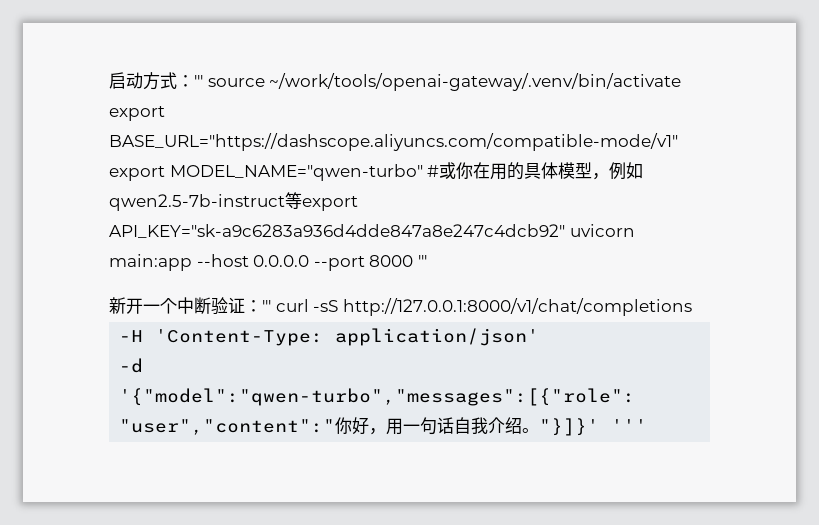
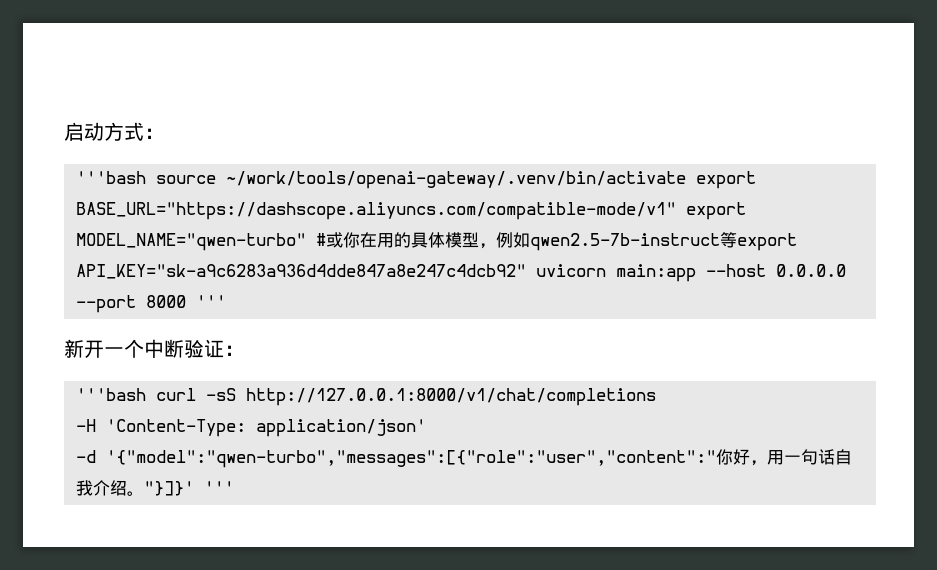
[194,75,203,87] ''' -> [76,171,146,184] // '''bash
[262,300,271,312] ''' -> [76,388,146,401] // '''bash

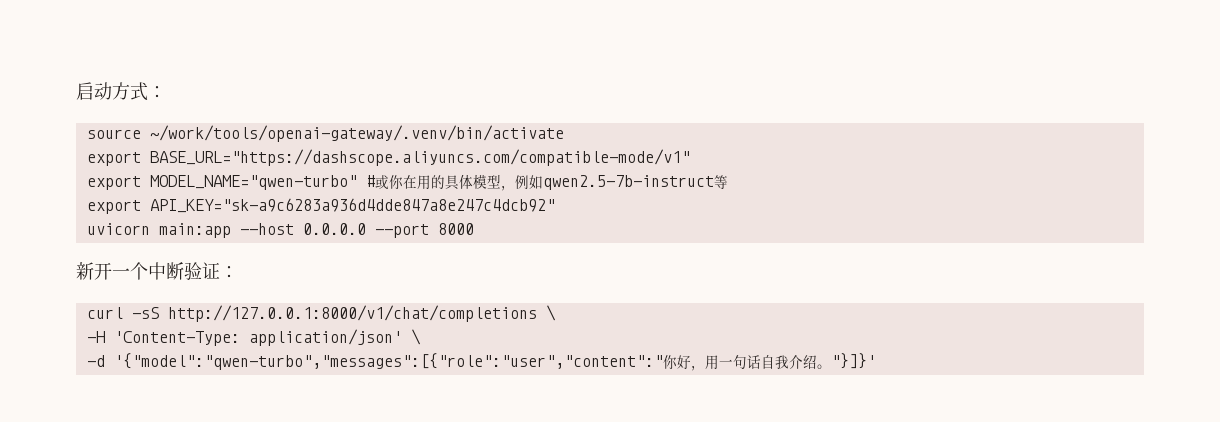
[76,171,146,184] '''bash -> (166, 92) none
(686, 180) none -> (564, 133) //
(676, 211) none -> (690, 157) //
(737, 240) none -> (728, 182) //
(526, 271) none -> (555, 205) //
[196,295,226,308] ''' -> (474, 229) none
[76,388,146,401] '''bash -> (238, 272) none
(656, 397) none -> [545,305,556,321] \
(426, 428) none -> [410,329,421,345] \
[204,481,234,494] ''' -> (876, 361) none

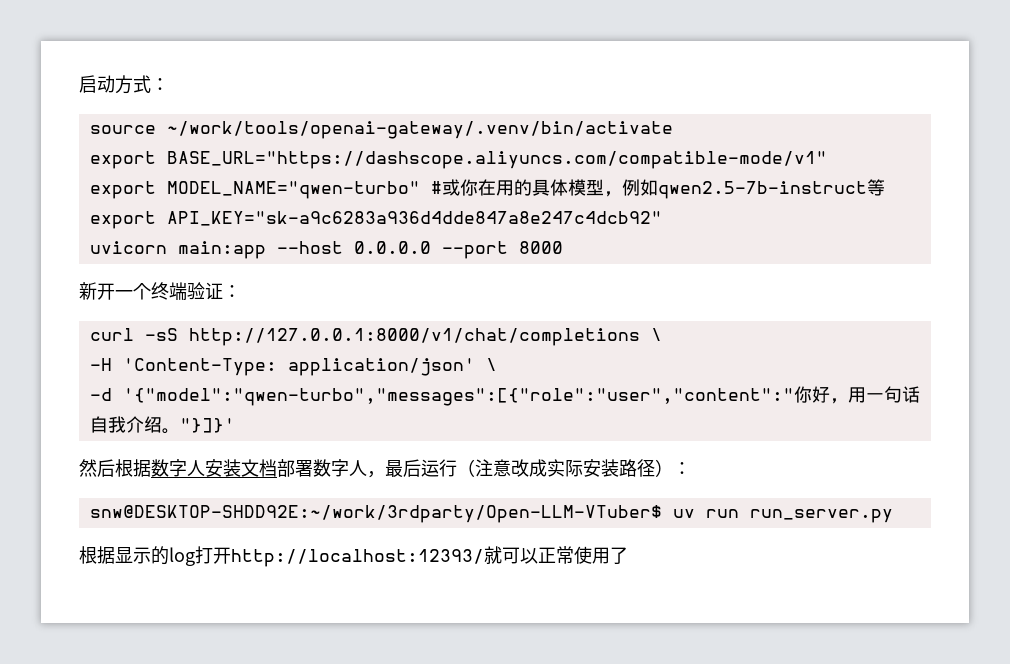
[148,262,184,280] 中断 -> [151,282,187,300] 终端
(876, 361) none -> [79,459,691,478] [89,505,893,523] [79,546,628,567] // 然后根据数字人安装文档部署数字人，最后运行（注意改成实际安装路径）： // snw@DESKTOP-SHDD92E:~/work/3rdparty/Open-LLM-VTuber$ uv run run_server.py // 根据显示的log打开http://localhost:12393/就可以正常使用了

